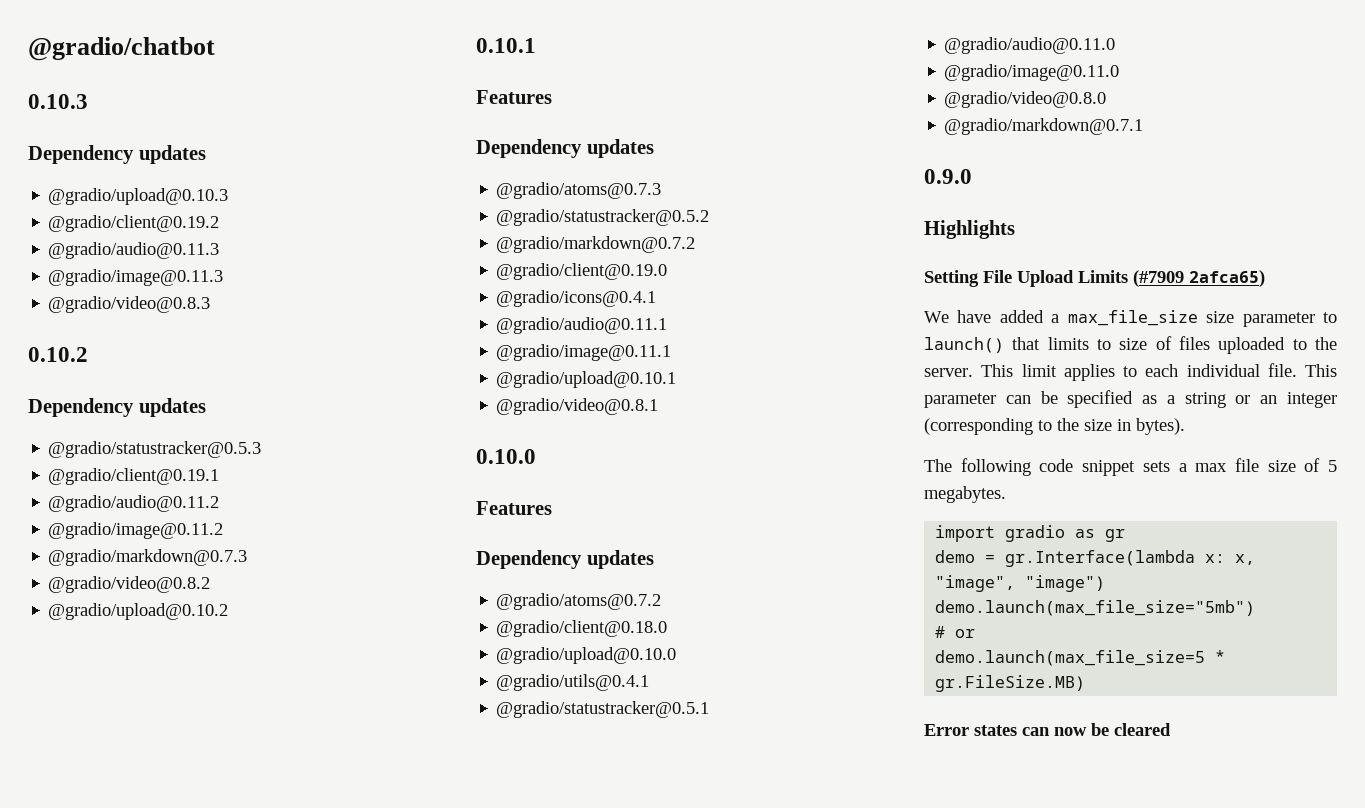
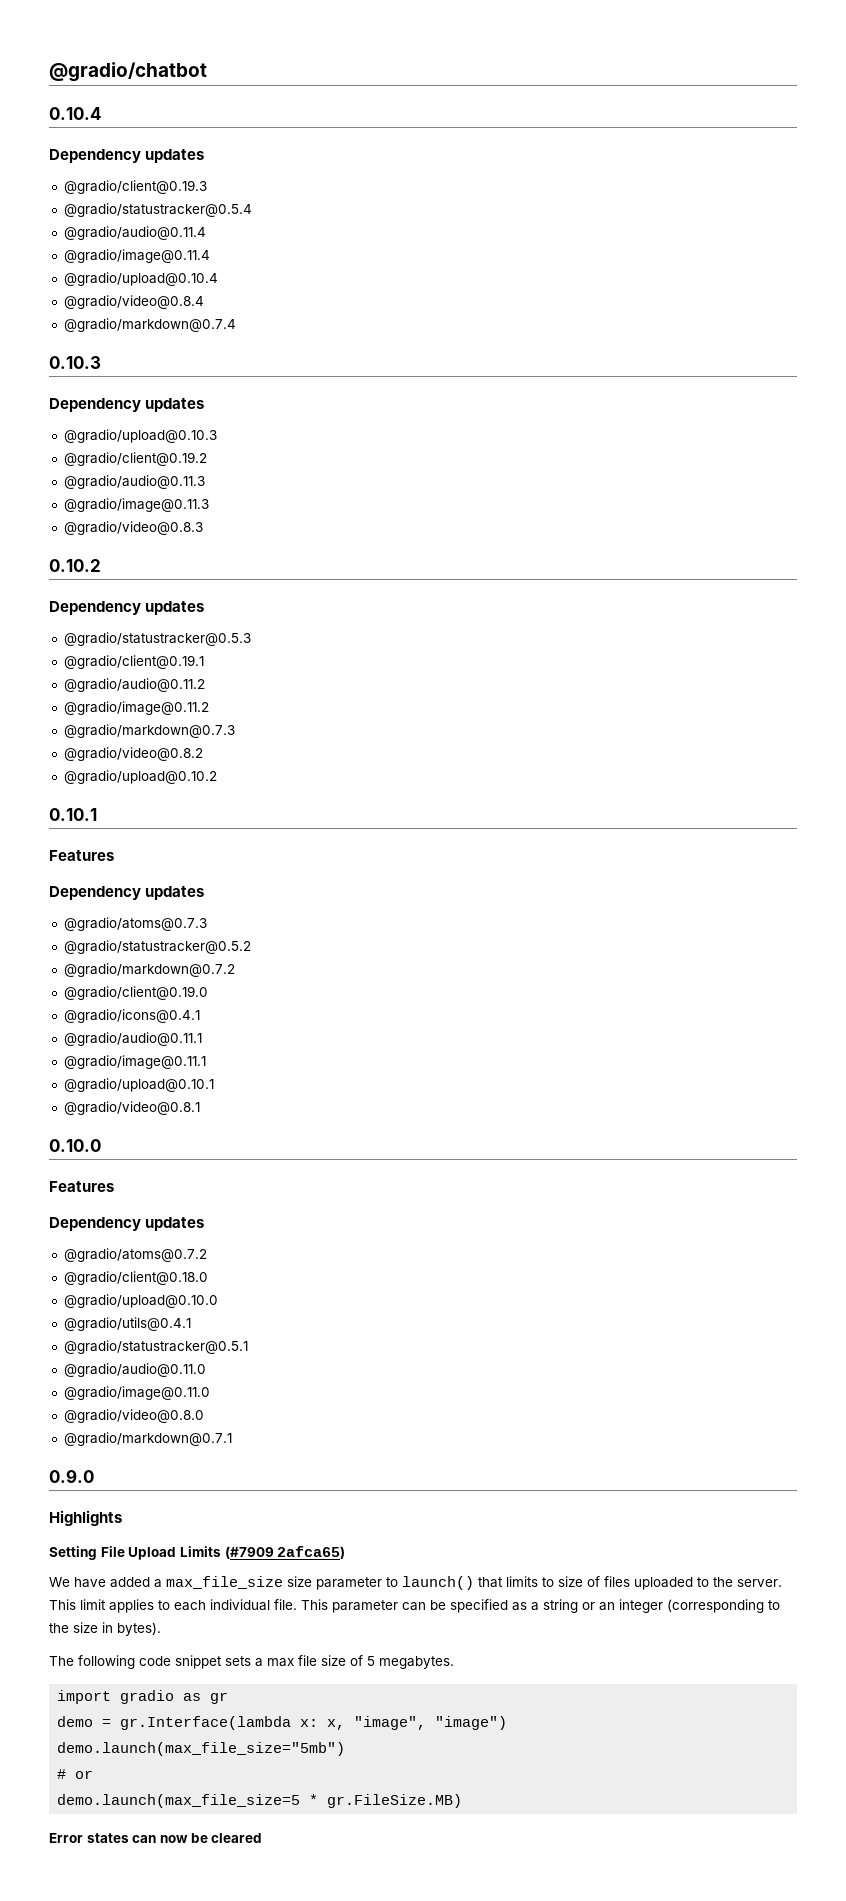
(215, 49) none -> [49,107,102,120] [49,149,205,163] [63,180,207,194] [63,203,252,217] [63,226,206,240] [63,249,210,263] [63,272,218,286] [63,295,204,309] [63,318,236,332] // 0.10.4 // Dependency updates // @gradio/client@0.19.3 // @gradio/statustracker@0.5.4 // @gradio/audio@0.11.4 // @gradio/image@0.11.4 // @gradio/upload@0.10.4 // @gradio/video@0.8.4 // @gradio/markdown@0.7.4

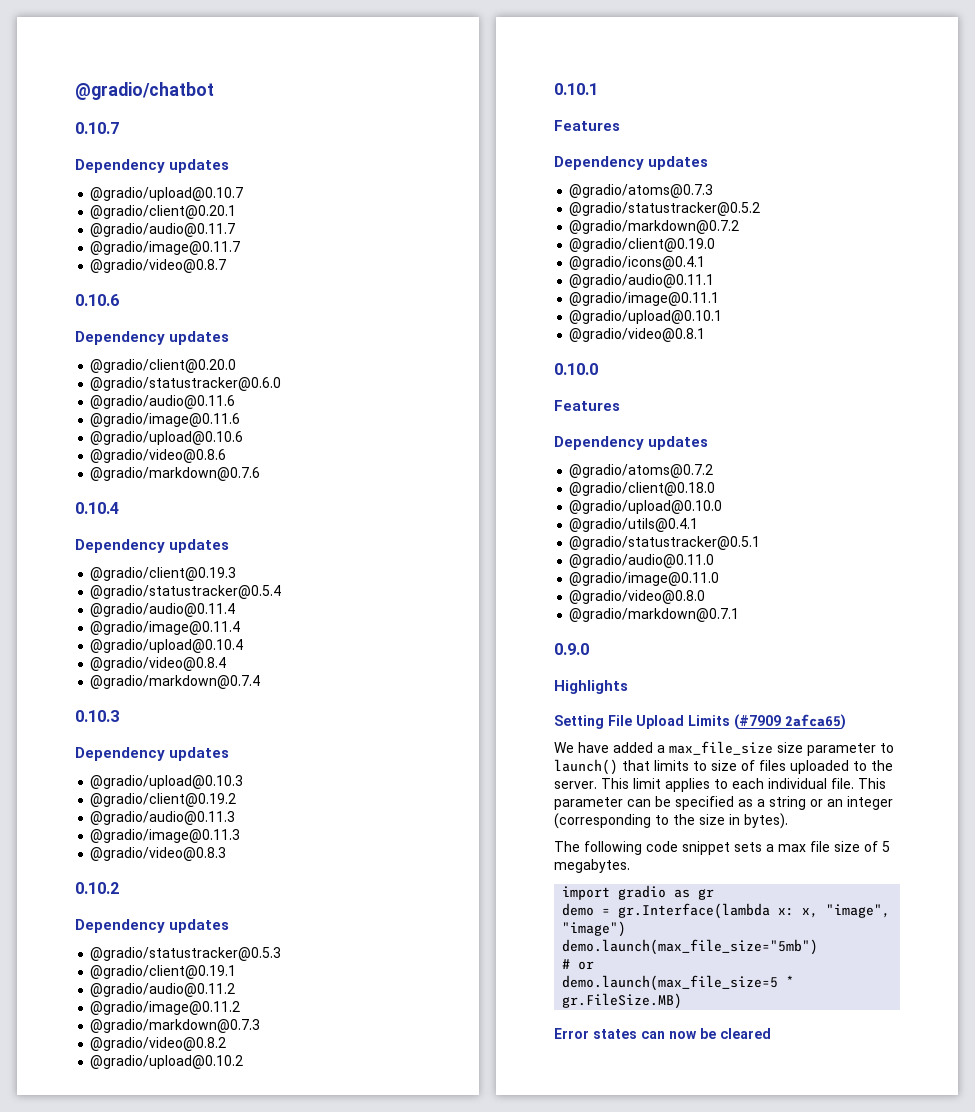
(207, 72) none -> [75,122,119,134] [75,159,230,173] [90,187,244,201] [90,205,237,219] [90,223,236,237] [90,241,241,255] [90,259,227,273] [75,294,119,306] [75,331,230,345] [90,359,237,373] [90,377,282,391] [90,395,236,409] [90,413,241,427] [90,431,244,445] [90,449,227,463] [90,467,261,481] // 0.10.7 // Dependency updates // @gradio/upload@0.10.7 // @gradio/client@0.20.1 // @gradio/audio@0.11.7 // @gradio/image@0.11.7 // @gradio/video@0.8.7 // 0.10.6 // Dependency updates // @gradio/client@0.20.0 // @gradio/statustracker@0.6.0 // @gradio/audio@0.11.6 // @gradio/image@0.11.6 // @gradio/upload@0.10.6 // @gradio/video@0.8.6 // @gradio/markdown@0.7.6

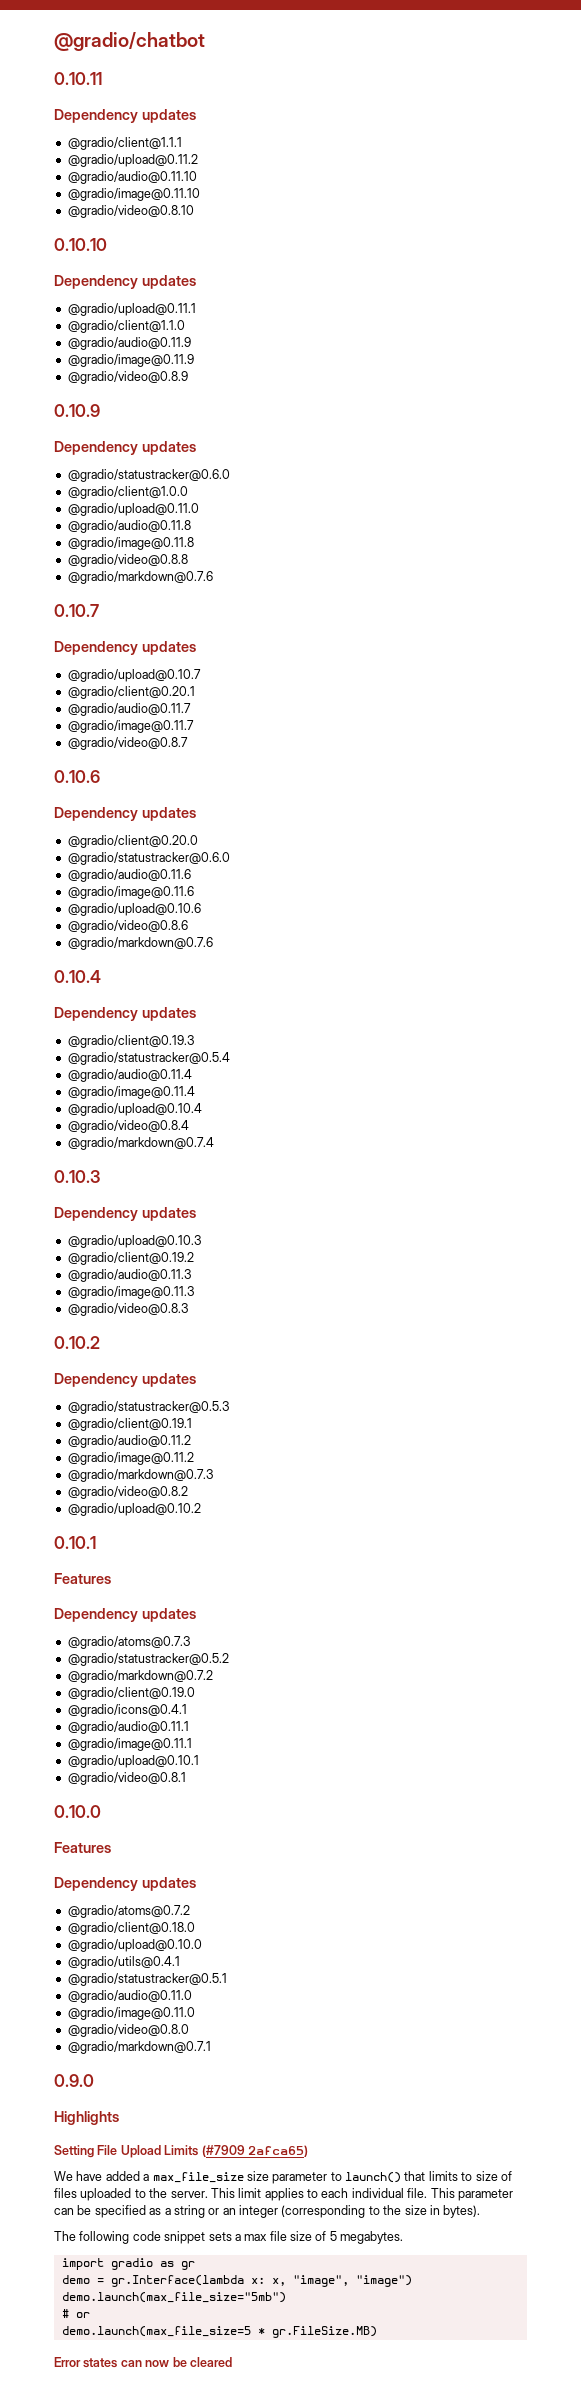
(214, 91) none -> [54,72,102,85] [54,109,196,123] [67,137,182,150] [67,154,198,167] [67,171,197,184] [67,188,200,201] [67,205,194,218] [54,238,107,251] [54,275,196,289] [67,303,196,316] [67,320,185,333] [67,337,191,350] [67,354,194,367] [67,371,188,384] [54,404,100,417] [54,441,196,455] [67,469,230,482] [67,486,188,499] [67,503,199,516] [67,520,191,533] [67,537,194,550] [67,554,188,567] [67,571,213,584] // 0.10.11 // Dependency updates // @gradio/client@1.1.1 // @gradio/upload@0.11.2 // @gradio/audio@0.11.10 // @gradio/image@0.11.10 // @gradio/video@0.8.10 // 0.10.10 // Dependency updates // @gradio/upload@0.11.1 // @gradio/client@1.1.0 // @gradio/audio@0.11.9 // @gradio/image@0.11.9 // @gradio/video@0.8.9 // 0.10.9 // Dependency updates // @gradio/statustracker@0.6.0 // @gradio/client@1.0.0 // @gradio/upload@0.11.0 // @gradio/audio@0.11.8 // @gradio/image@0.11.8 // @gradio/video@0.8.8 // @gradio/markdown@0.7.6

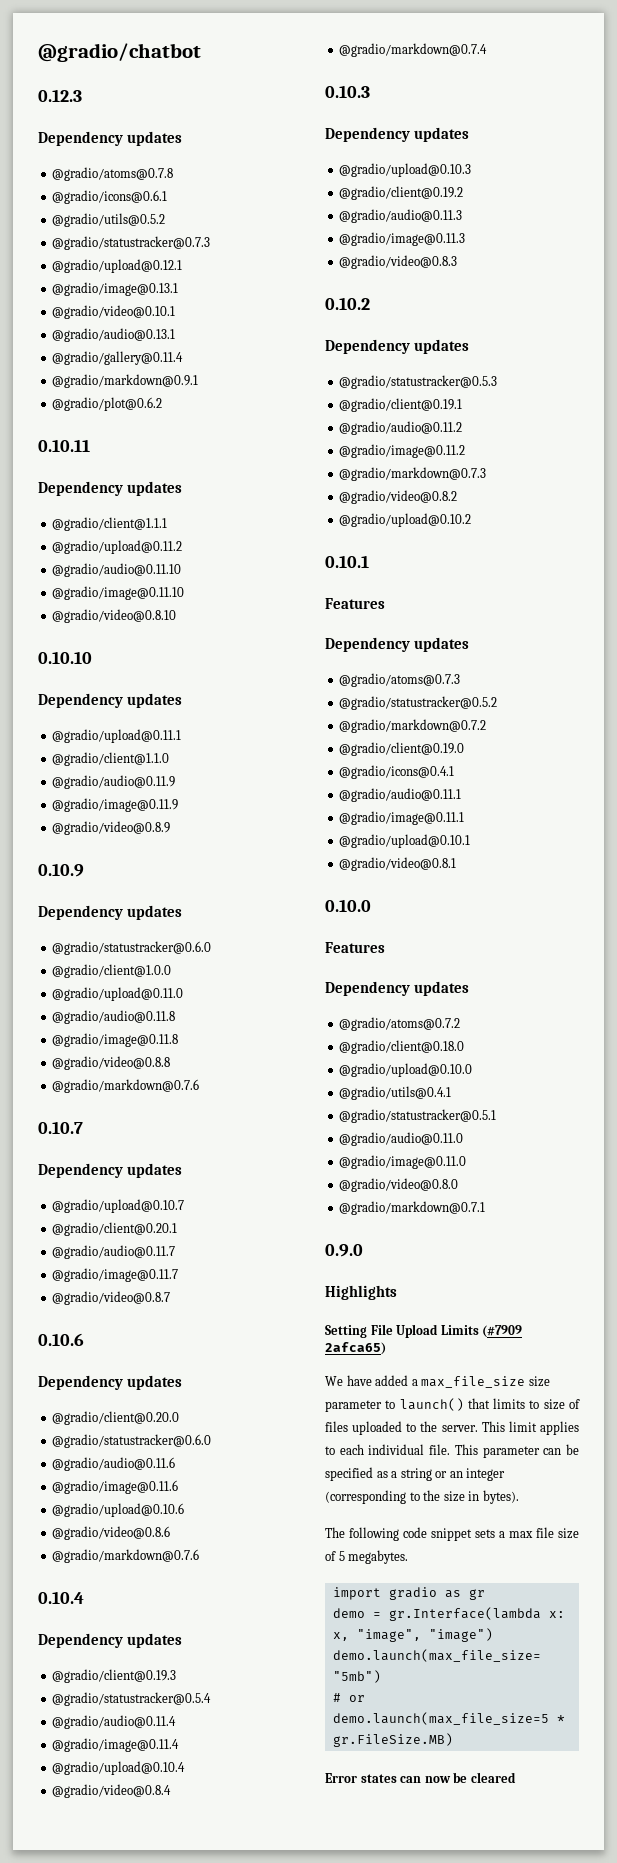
(205, 41) none -> [38,89,82,102] [38,131,183,146] [52,167,174,181] [52,190,168,204] [52,213,166,227] [52,236,211,250] [52,259,183,273] [52,282,179,296] [52,305,176,319] [52,328,176,342] [52,351,184,365] [52,374,199,388] [52,397,163,411] // 0.12.3 // Dependency updates // @gradio/atoms@0.7.8 // @gradio/icons@0.6.1 // @gradio/utils@0.5.2 // @gradio/statustracker@0.7.3 // @gradio/upload@0.12.1 // @gradio/image@0.13.1 // @gradio/video@0.10.1 // @gradio/audio@0.13.1 // @gradio/gallery@0.11.4 // @gradio/markdown@0.9.1 // @gradio/plot@0.6.2

